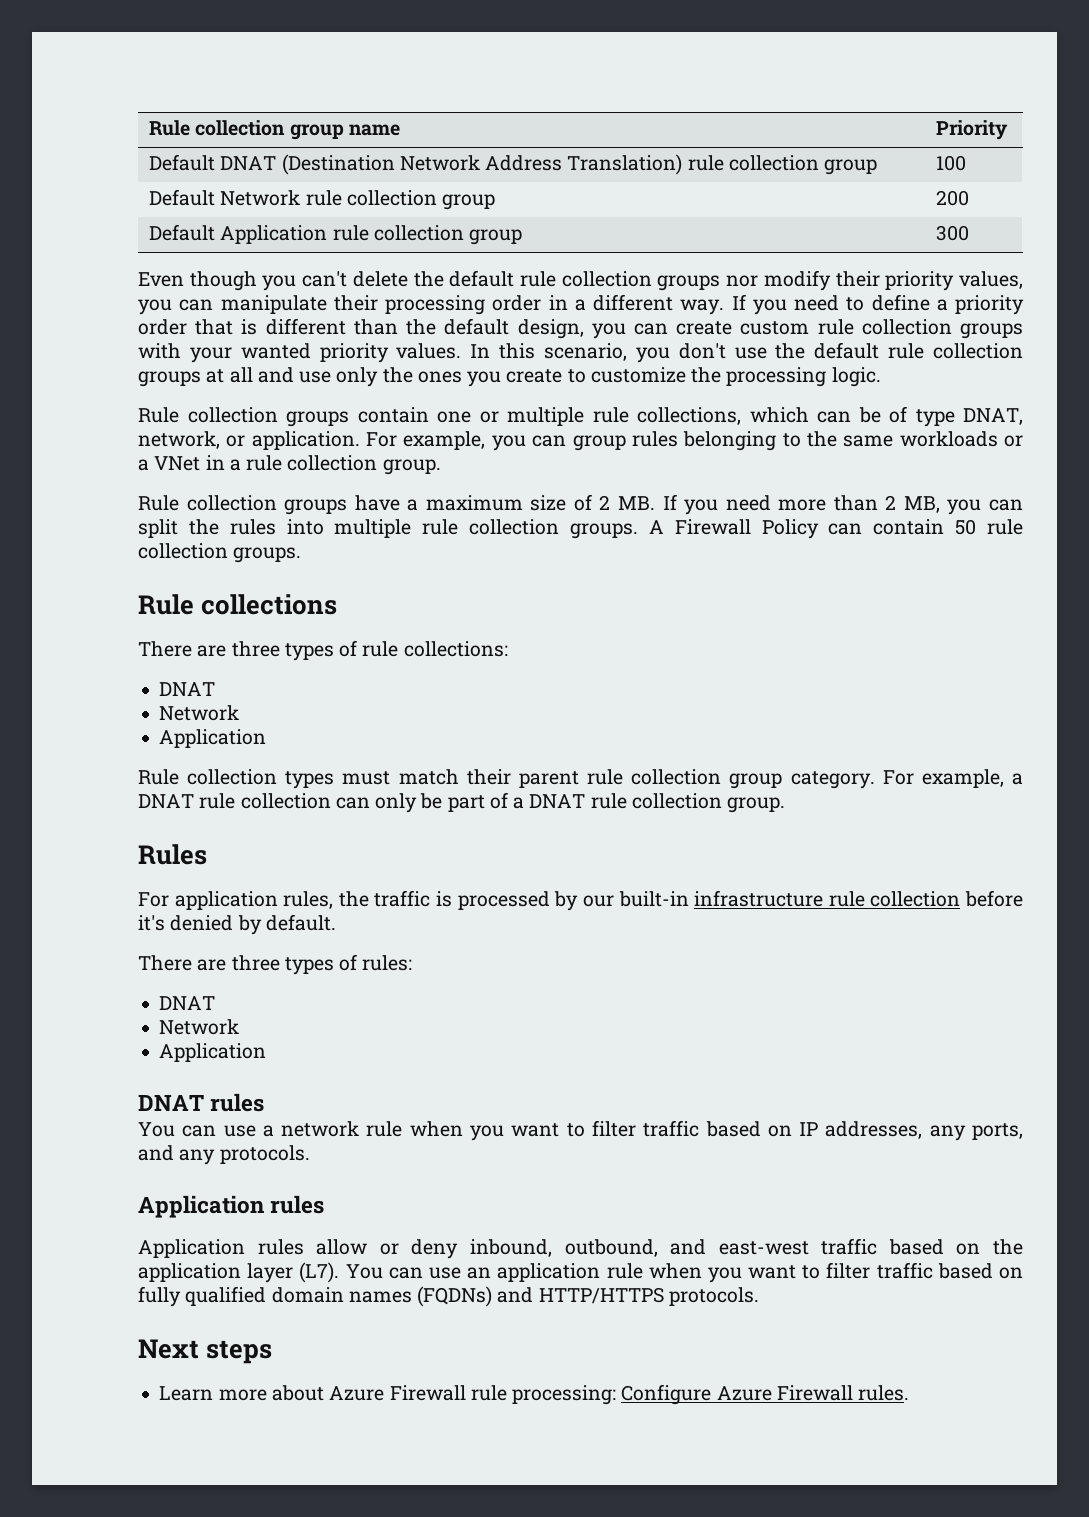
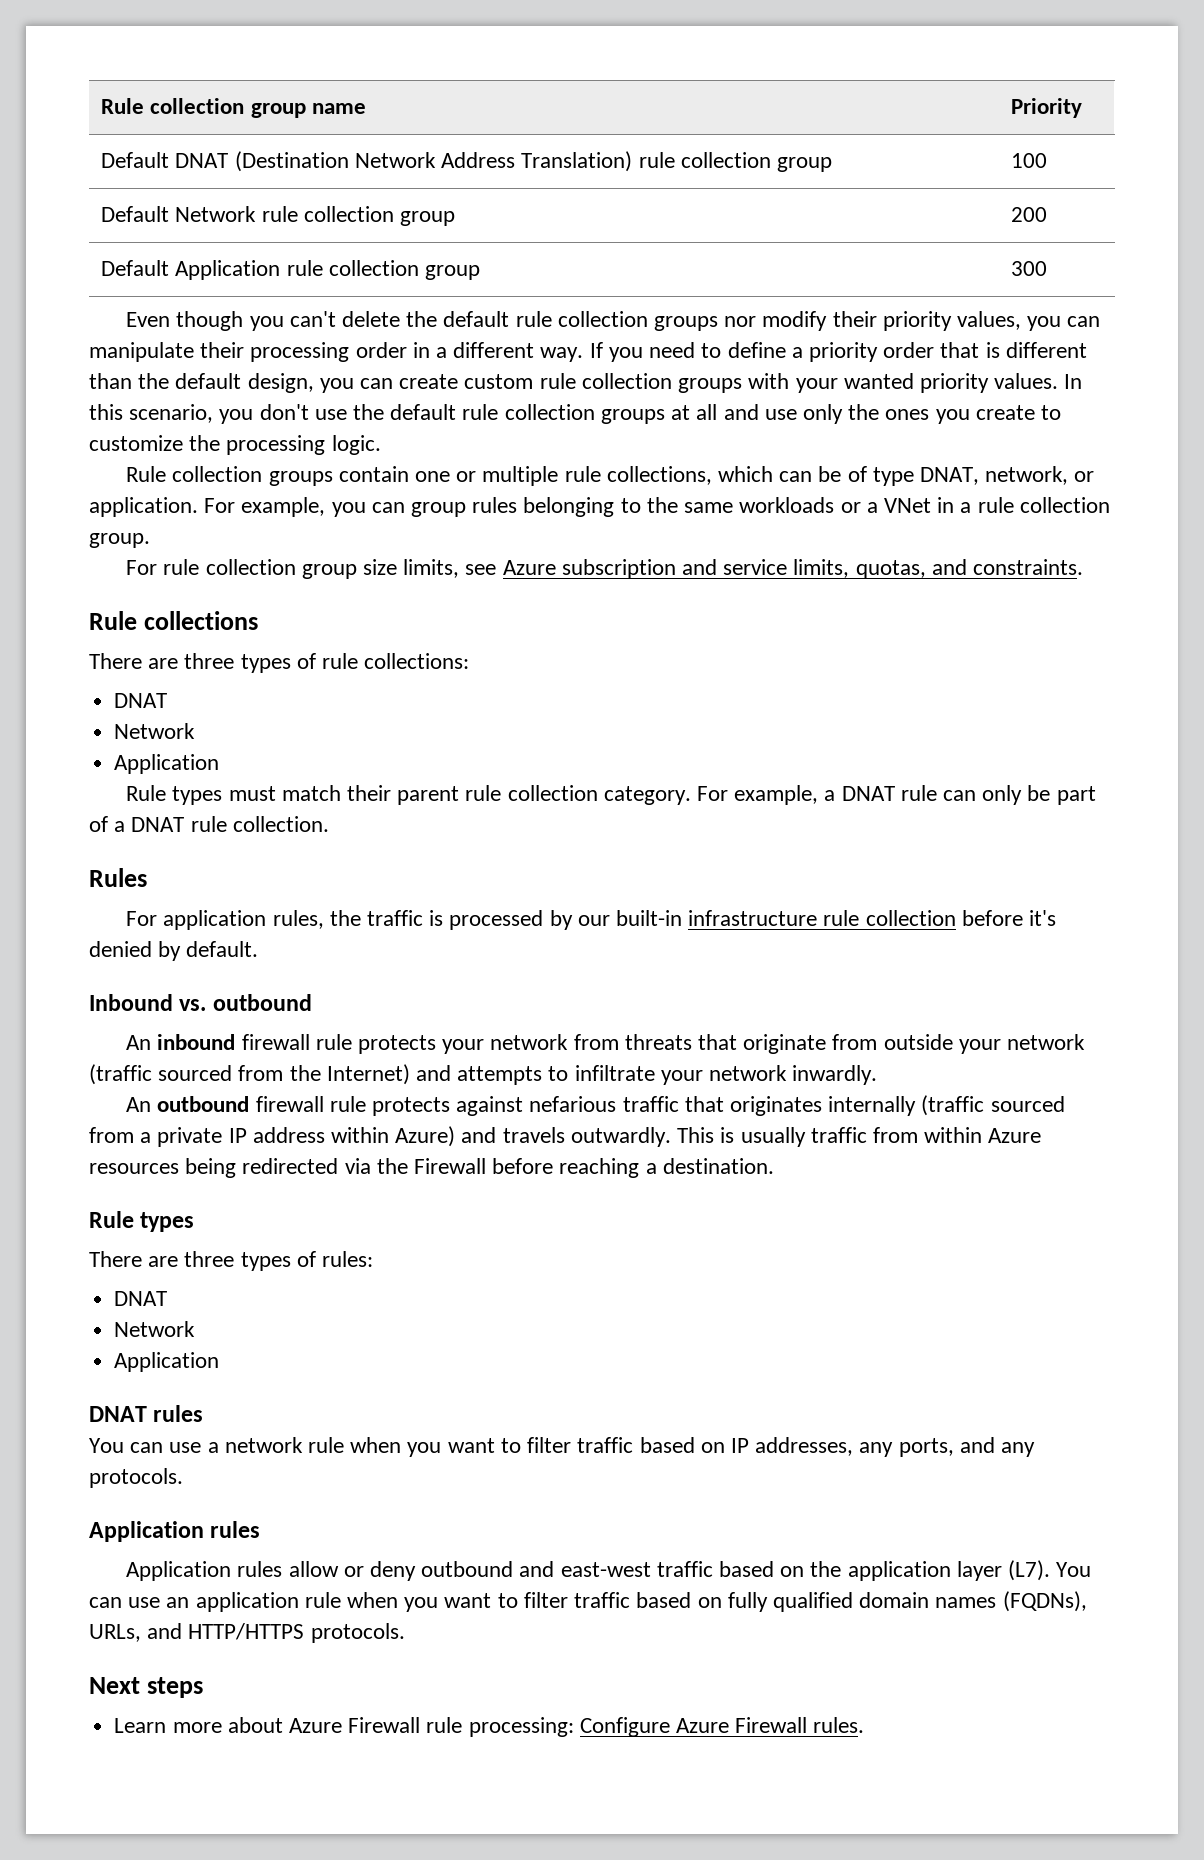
[138,494,1023,515] [138,519,1024,539] [138,543,302,563] Rule collection groups have a maximum size of 2 MB. If you need more than 2 MB, you can split the rules into multiple rule collection groups. A Firewall Policy can contain 50 rule collection groups. -> [126,559,1084,579] For rule collection group size limits, see Azure subscription and service limits, quotas, and constraints.
[187,769,278,785] collection -> (167, 793) none
[729,773,783,789] group -> (598, 793) none
[240,793,331,809] collection -> (937, 793) none
[631,793,786,813] collection group. -> [232,816,329,832] collection.
(336, 922) none -> [89,994,312,1011] [126,1034,1086,1054] [89,1064,878,1085] [126,1095,1065,1116] [89,1126,1042,1147] [89,1158,774,1178] [89,1211,195,1232] // Inbound vs. outbound // An inbound firewall rule protects your network from threats that originate from outside your network (traffic sourced from the Internet) and attempts to infiltrate your network inwardly. // An outbound firewall rule protects against nefarious traffic that originates internally (traffic sourced from a private IP address within Azure) and travels outwardly. This is usually traffic from within Azure resources being redirected via the Firewall before reaching a destination. // Rule types
[469,1239,658,1257] inbound, outbound, -> [421,1561,514,1577] outbound
[417,1286,493,1307] (FQDNs) -> [1002,1591,1087,1612] [89,1624,141,1642] (FQDNs), URLs,

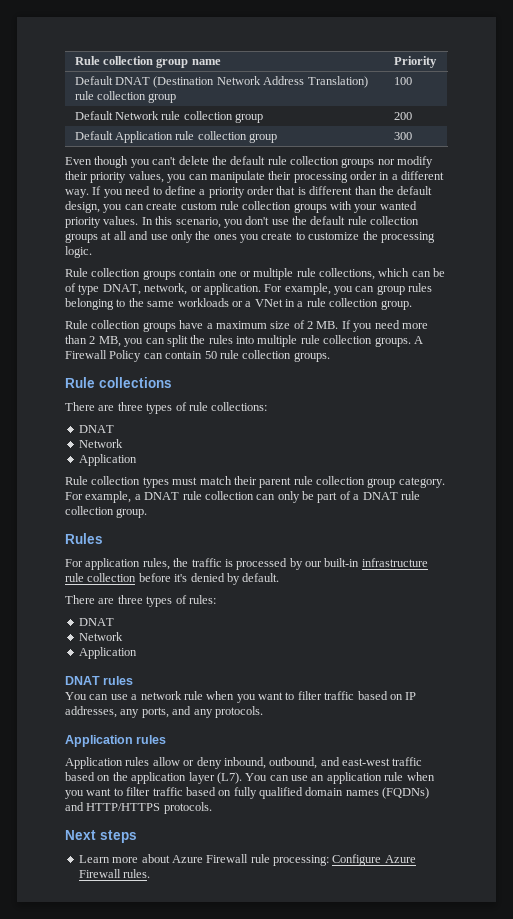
[126,559,1084,579] For rule collection group size limits, see Azure subscription and service limits, quotas, and constraints. -> [65,320,428,332] [65,335,423,347] [65,350,330,362] Rule collection groups have a maximum size of 2 MB. If you need more than 2 MB, you can split the rules into multiple rule collection groups. A Firewall Policy can contain 50 rule collection groups.
(167, 793) none -> [91,476,141,485] collection
(598, 793) none -> [367,478,396,488] group
(937, 793) none -> [204,491,254,500] collection
[232,816,329,832] collection. -> [65,506,148,518] collection group.
[89,994,312,1011] [126,1034,1086,1054] [89,1064,878,1085] [126,1095,1065,1116] [89,1126,1042,1147] [89,1158,774,1178] [89,1211,195,1232] // Inbound vs. outbound // An inbound firewall rule protects your network from threats that originate from outside your network (traffic sourced from the Internet) and attempts to infiltrate your network inwardly. // An outbound firewall rule protects against nefarious traffic that originates internally (traffic sourced from a private IP address within Azure) and travels outwardly. This is usually traffic from within Azure resources being redirected via the Firewall before reaching a destination. // Rule types -> (280, 577) none
[421,1561,514,1577] outbound -> [223,757,318,769] inbound, outbound,
[1002,1591,1087,1612] [89,1624,141,1642] (FQDNs), URLs, -> [382,787,430,799] (FQDNs)

